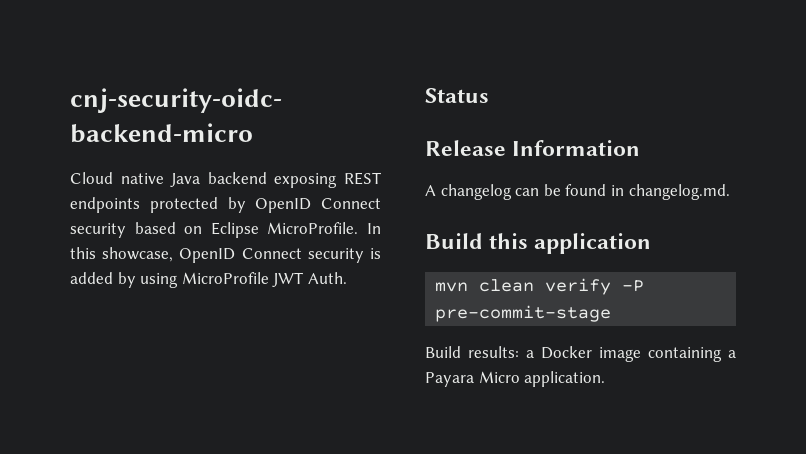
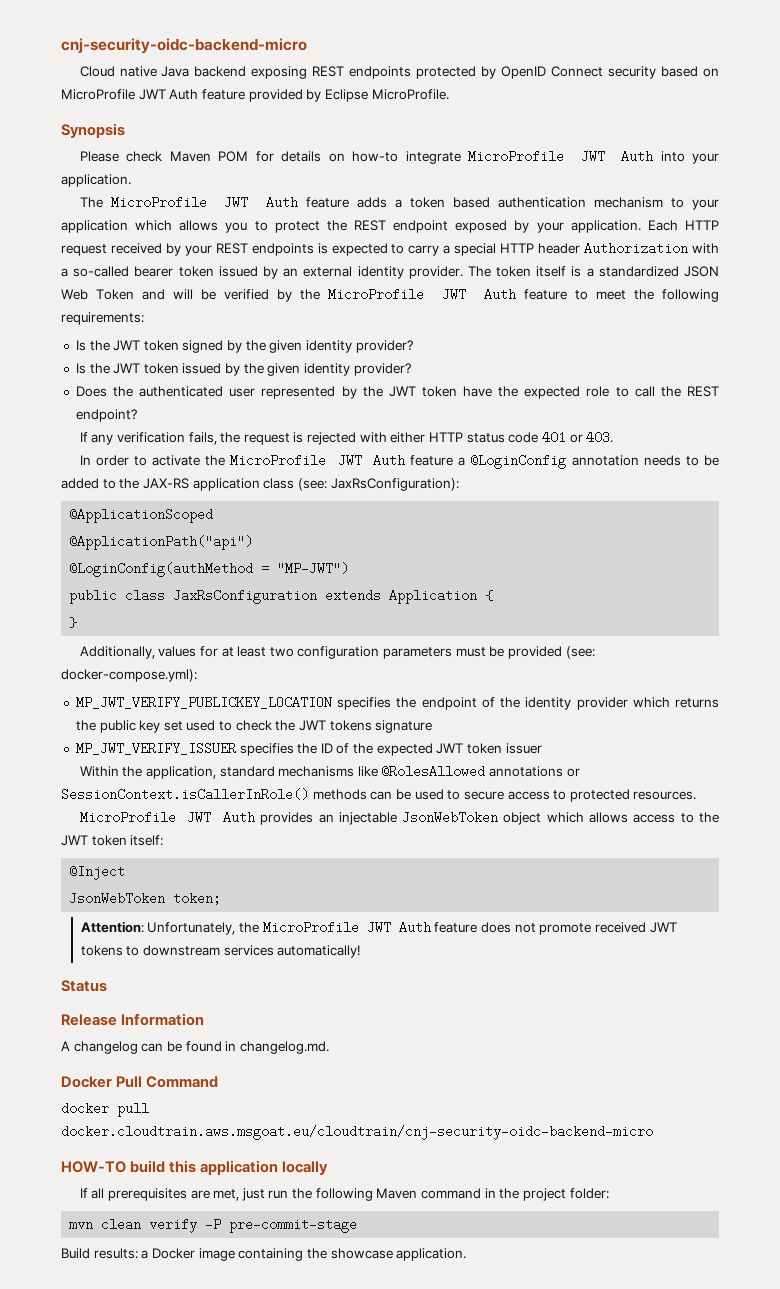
[210,222,381,238] [70,247,381,263] [70,272,347,288] Eclipse MicroProfile. In this showcase, OpenID Connect security is added by using MicroProfile JWT Auth. -> [61,89,449,102] [61,123,125,138] [79,150,719,164] [61,174,131,187] [79,196,719,210] [61,220,719,233] [61,242,719,256] [61,266,719,279] [61,288,720,302] [61,312,144,325] [75,340,413,353] [75,363,411,376] [75,386,719,399] [75,409,137,422] [79,431,614,445] [79,454,719,469] [61,478,459,491] [69,508,214,523] [69,535,254,550] [69,562,350,577] [69,589,494,604] [69,617,78,628] [79,646,595,659] [61,669,197,682] [75,696,719,710] [75,720,433,733] [75,742,542,756] [79,765,580,779] [61,788,697,802] [79,811,719,825] [61,835,164,846] [69,865,126,880] [69,892,222,905] [80,921,677,935] [80,945,361,958] MicroProfile JWT Auth feature provided by Eclipse MicroProfile. // Synopsis // Please check Maven POM for details on how-to integrate MicroProfile JWT Auth into your application. // The MicroProfile JWT Auth feature adds a token based authentication mechanism to your application which allows you to protect the REST endpoint exposed by your application. Each HTTP request received by your REST endpoints is expected to carry a special HTTP header Authorization with a so-called bearer token issued by an external identity provider. The token itself is a standardized JSON Web Token and will be verified by the MicroProfile JWT Auth feature to meet the following requirements: // Is the JWT token signed by the given identity provider? // Is the JWT token issued by the given identity provider? // Does the authenticated user represented by the JWT token have the expected role to call the REST endpoint? // If any verification fails, the request is rejected with either HTTP status code 401 or 403. // In order to activate the MicroProfile JWT Auth feature a @LoginConfig annotation needs to be added to the JAX-RS application class (see: JaxRsConfiguration): // @ApplicationScoped // @ApplicationPath("api") // @LoginConfig(authMethod = "MP-JWT") // public class JaxRsConfiguration extends Application { // } // Additionally, values for at least two configuration parameters must be provided (see: docker-compose.yml): // MP_JWT_VERIFY_PUBLICKEY_LOCATION specifies the endpoint of the identity provider which returns the public key set used to check the JWT tokens signature // MP_JWT_VERIFY_ISSUER specifies the ID of the expected JWT token issuer // Within the application, standard mechanisms like @RolesAllowed annotations or SessionContext.isCallerInRole() methods can be used to secure access to protected resources. // MicroProfile JWT Auth provides an injectable JsonWebToken object which allows access to the JWT token itself: // @Inject // JsonWebToken token; // Attention: Unfortunately, the MicroProfile JWT Auth feature does not promote received JWT tokens to downstream services automatically!
[425,233,652,254] Build this application -> [61,1076,219,1088] [61,1102,149,1117] [61,1125,653,1140] [61,1160,329,1175] [79,1188,609,1201] Docker Pull Command // docker pull docker.cloudtrain.aws.msgoat.eu/cloudtrain/cnj-security-oidc-backend-micro // HOW-TO build this application locally // If all prerequisites are met, just run the following Maven command in the project folder:
[728,350,736,358] [425,371,520,387] a Payara Micro -> [306,1248,393,1259] the showcase

